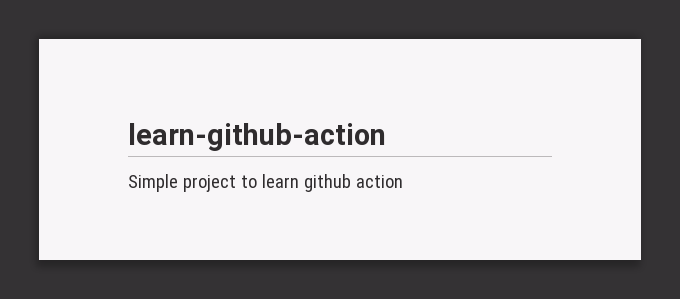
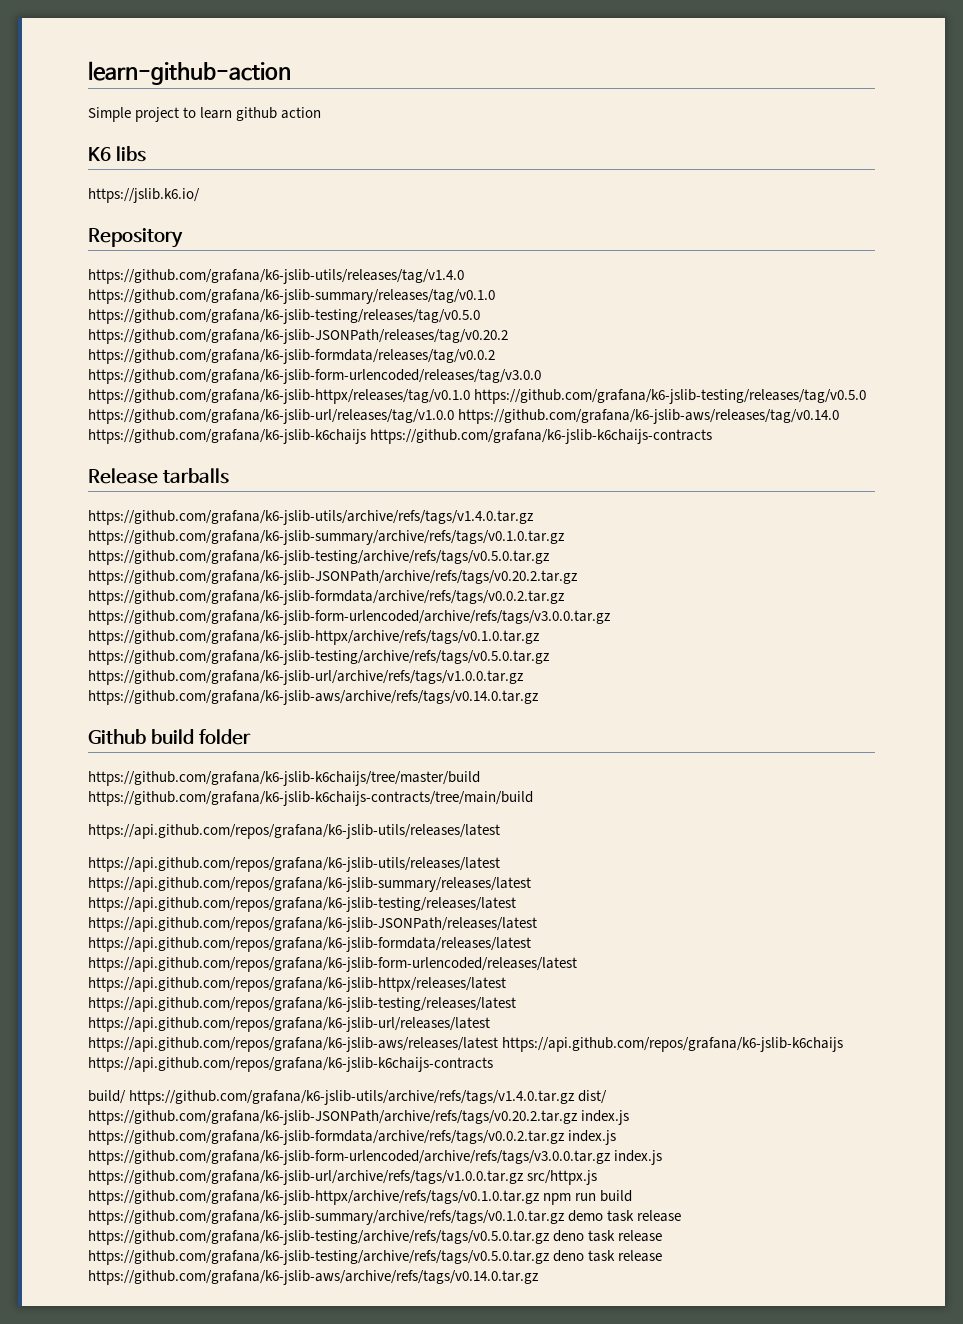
(403, 181) none -> [88,146,146,162] [88,188,200,203] [88,228,183,248] [88,269,464,284] [88,289,495,304] [88,309,480,324] [88,329,508,344] [88,349,495,364] [88,369,541,384] [88,389,867,404] [88,409,840,424] [88,429,713,444] [88,468,229,484] [88,510,533,525] [88,530,564,545] [88,550,549,565] [88,570,577,585] [88,590,564,605] [88,610,610,625] [88,630,539,645] [88,650,549,665] [88,670,523,685] [88,690,538,705] [88,729,251,745] [88,771,480,786] [88,791,533,806] [88,824,500,839] [88,857,500,872] [88,877,531,892] [88,897,516,912] [88,917,537,932] [88,937,531,952] [88,957,577,972] [88,977,506,992] [88,997,516,1012] [88,1017,490,1032] [88,1037,844,1052] [88,1057,493,1072] [88,1090,608,1105] [88,1110,630,1125] [88,1130,617,1145] [88,1150,663,1165] [88,1170,598,1185] [88,1190,633,1205] [88,1210,682,1225] [88,1230,663,1245] [88,1250,663,1265] [88,1270,538,1285] // K6 libs // https://jslib.k6.io/ // Repository // https://github.com/grafana/k6-jslib-utils/releases/tag/v1.4.0 https://github.com/grafana/k6-jslib-summary/releases/tag/v0.1.0 https://github.com/grafana/k6-jslib-testing/releases/tag/v0.5.0 https://github.com/grafana/k6-jslib-JSONPath/releases/tag/v0.20.2 https://github.com/grafana/k6-jslib-formdata/releases/tag/v0.0.2 https://github.com/grafana/k6-jslib-form-urlencoded/releases/tag/v3.0.0 https://github.com/grafana/k6-jslib-httpx/releases/tag/v0.1.0 https://github.com/grafana/k6-jslib-testing/releases/tag/v0.5.0 https://github.com/grafana/k6-jslib-url/releases/tag/v1.0.0 https://github.com/grafana/k6-jslib-aws/releases/tag/v0.14.0 https://github.com/grafana/k6-jslib-k6chaijs https://github.com/grafana/k6-jslib-k6chaijs-contracts // Release tarballs // https://github.com/grafana/k6-jslib-utils/archive/refs/tags/v1.4.0.tar.gz https://github.com/grafana/k6-jslib-summary/archive/refs/tags/v0.1.0.tar.gz https://github.com/grafana/k6-jslib-testing/archive/refs/tags/v0.5.0.tar.gz https://github.com/grafana/k6-jslib-JSONPath/archive/refs/tags/v0.20.2.tar.gz https://github.com/grafana/k6-jslib-formdata/archive/refs/tags/v0.0.2.tar.gz https://github.com/grafana/k6-jslib-form-urlencoded/archive/refs/tags/v3.0.0.tar.gz https://github.com/grafana/k6-jslib-httpx/archive/refs/tags/v0.1.0.tar.gz https://github.com/grafana/k6-jslib-testing/archive/refs/tags/v0.5.0.tar.gz https://github.com/grafana/k6-jslib-url/archive/refs/tags/v1.0.0.tar.gz https://github.com/grafana/k6-jslib-aws/archive/refs/tags/v0.14.0.tar.gz // Github build folder // https://github.com/grafana/k6-jslib-k6chaijs/tree/master/build https://github.com/grafana/k6-jslib-k6chaijs-contracts/tree/main/build // https://api.github.com/repos/grafana/k6-jslib-utils/releases/latest // https://api.github.com/repos/grafana/k6-jslib-utils/releases/latest https://api.github.com/repos/grafana/k6-jslib-summary/releases/latest https://api.github.com/repos/grafana/k6-jslib-testing/releases/latest https://api.github.com/repos/grafana/k6-jslib-JSONPath/releases/latest https://api.github.com/repos/grafana/k6-jslib-formdata/releases/latest https://api.github.com/repos/grafana/k6-jslib-form-urlencoded/releases/latest https://api.github.com/repos/grafana/k6-jslib-httpx/releases/latest https://api.github.com/repos/grafana/k6-jslib-testing/releases/latest https://api.github.com/repos/grafana/k6-jslib-url/releases/latest https://api.github.com/repos/grafana/k6-jslib-aws/releases/latest https://api.github.com/repos/grafana/k6-jslib-k6chaijs https://api.github.com/repos/grafana/k6-jslib-k6chaijs-contracts // build/ https://github.com/grafana/k6-jslib-utils/archive/refs/tags/v1.4.0.tar.gz dist/ https://github.com/grafana/k6-jslib-JSONPath/archive/refs/tags/v0.20.2.tar.gz index.js https://github.com/grafana/k6-jslib-formdata/archive/refs/tags/v0.0.2.tar.gz index.js https://github.com/grafana/k6-jslib-form-urlencoded/archive/refs/tags/v3.0.0.tar.gz index.js https://github.com/grafana/k6-jslib-url/archive/refs/tags/v1.0.0.tar.gz src/httpx.js https://github.com/grafana/k6-jslib-httpx/archive/refs/tags/v0.1.0.tar.gz npm run build https://github.com/grafana/k6-jslib-summary/archive/refs/tags/v0.1.0.tar.gz demo task release https://github.com/grafana/k6-jslib-testing/archive/refs/tags/v0.5.0.tar.gz deno task release https://github.com/grafana/k6-jslib-testing/archive/refs/tags/v0.5.0.tar.gz deno task release https://github.com/grafana/k6-jslib-aws/archive/refs/tags/v0.14.0.tar.gz

